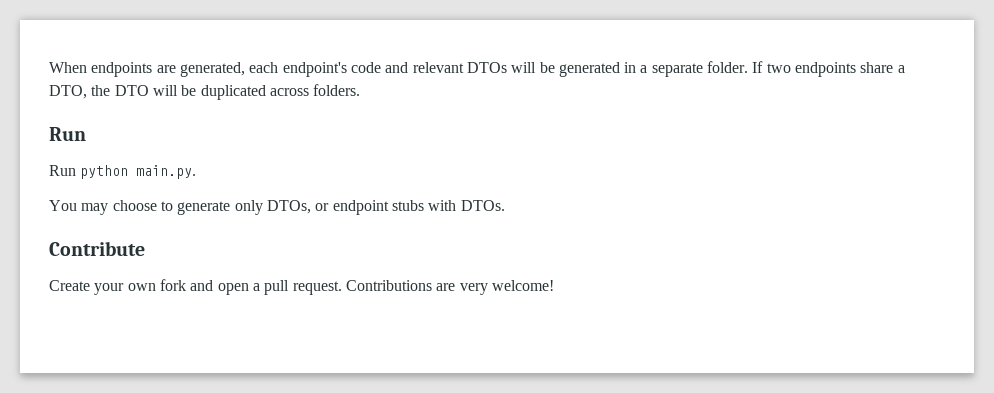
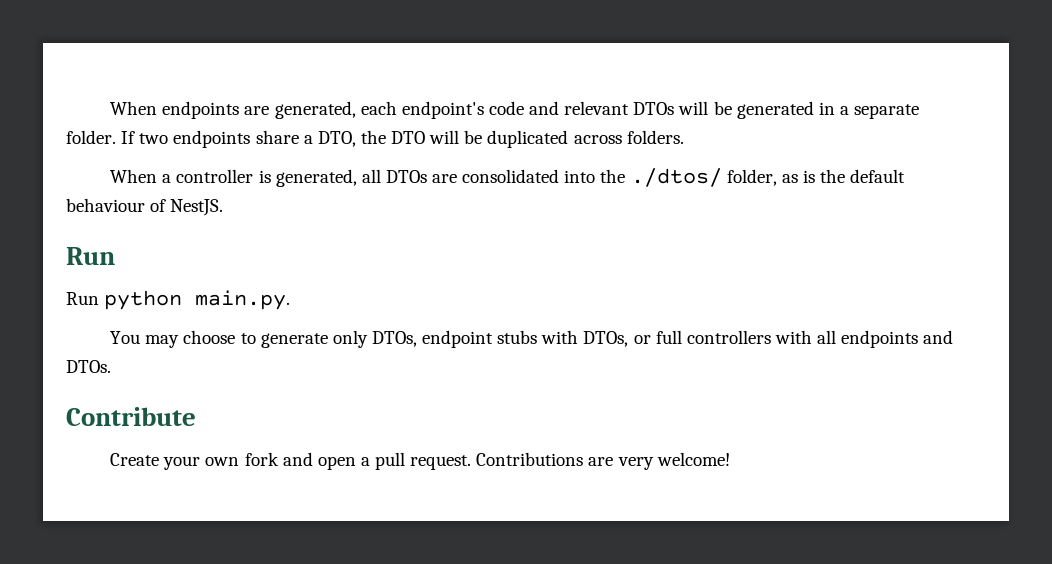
(361, 90) none -> [110,168,906,187] [66,198,224,216] // When a controller is generated, all DTOs are consolidated into the ./dtos/ folder, as is the default behaviour of NestJS.
[315,203,330,211] or -> (417, 339) none
(457, 205) none -> [583,330,954,348] DTOs, or full controllers with all endpoints and

